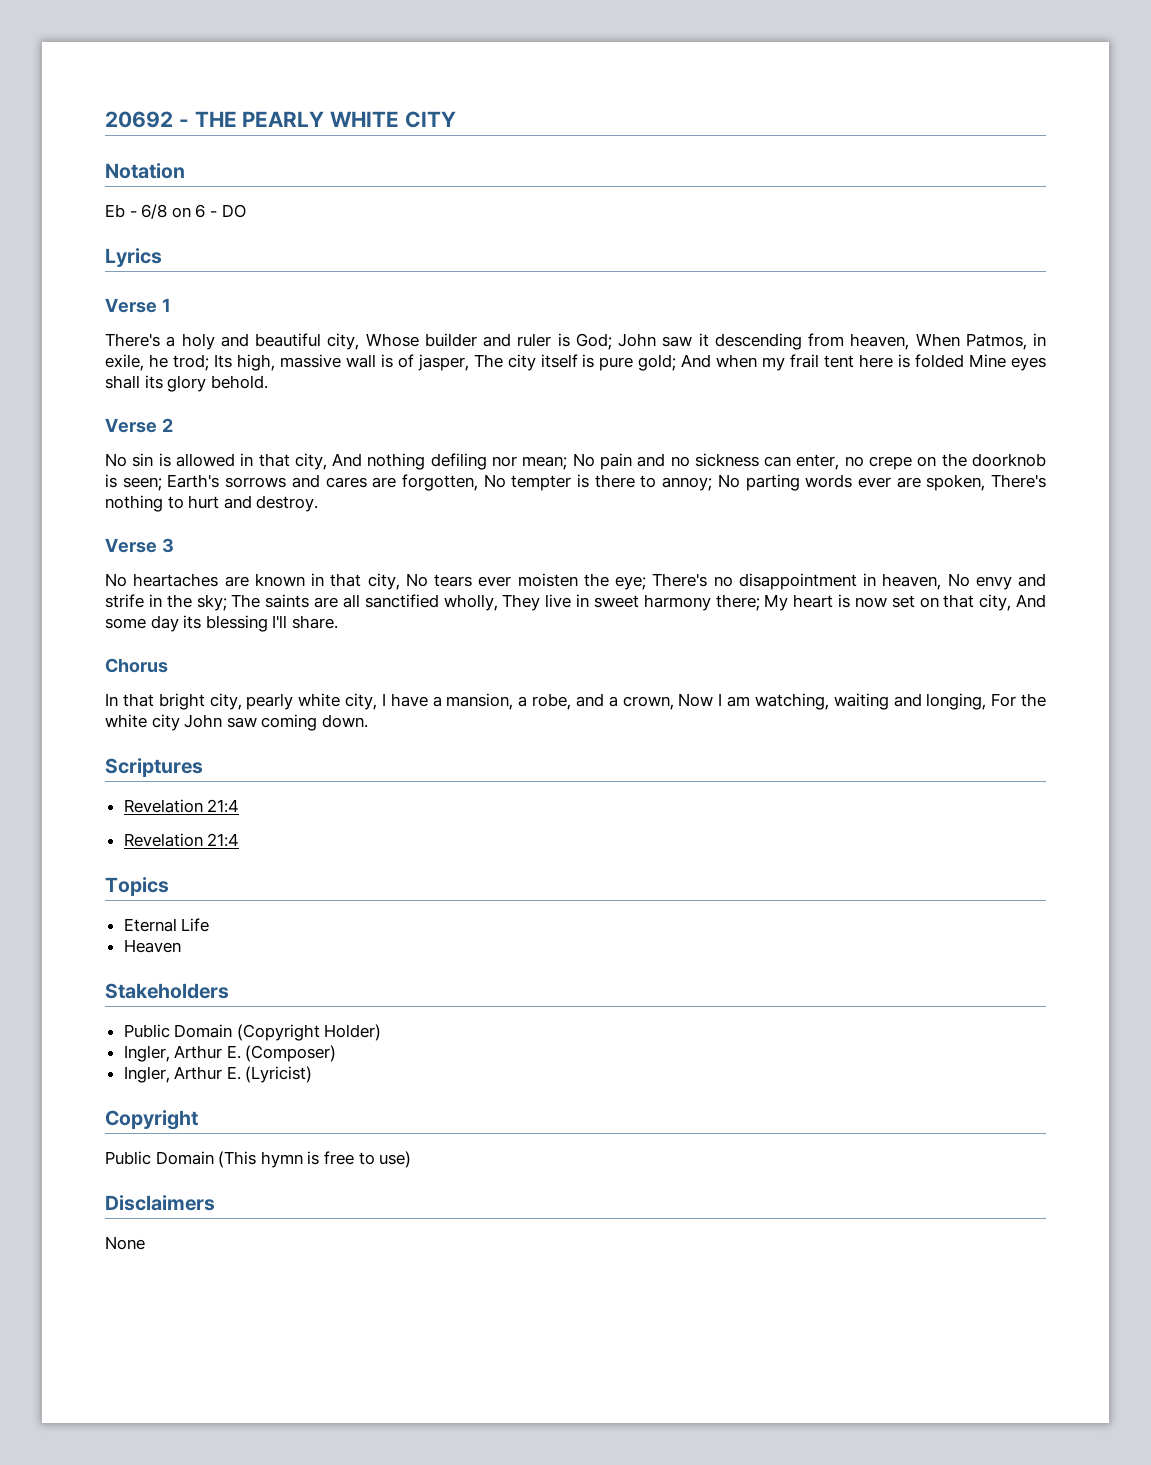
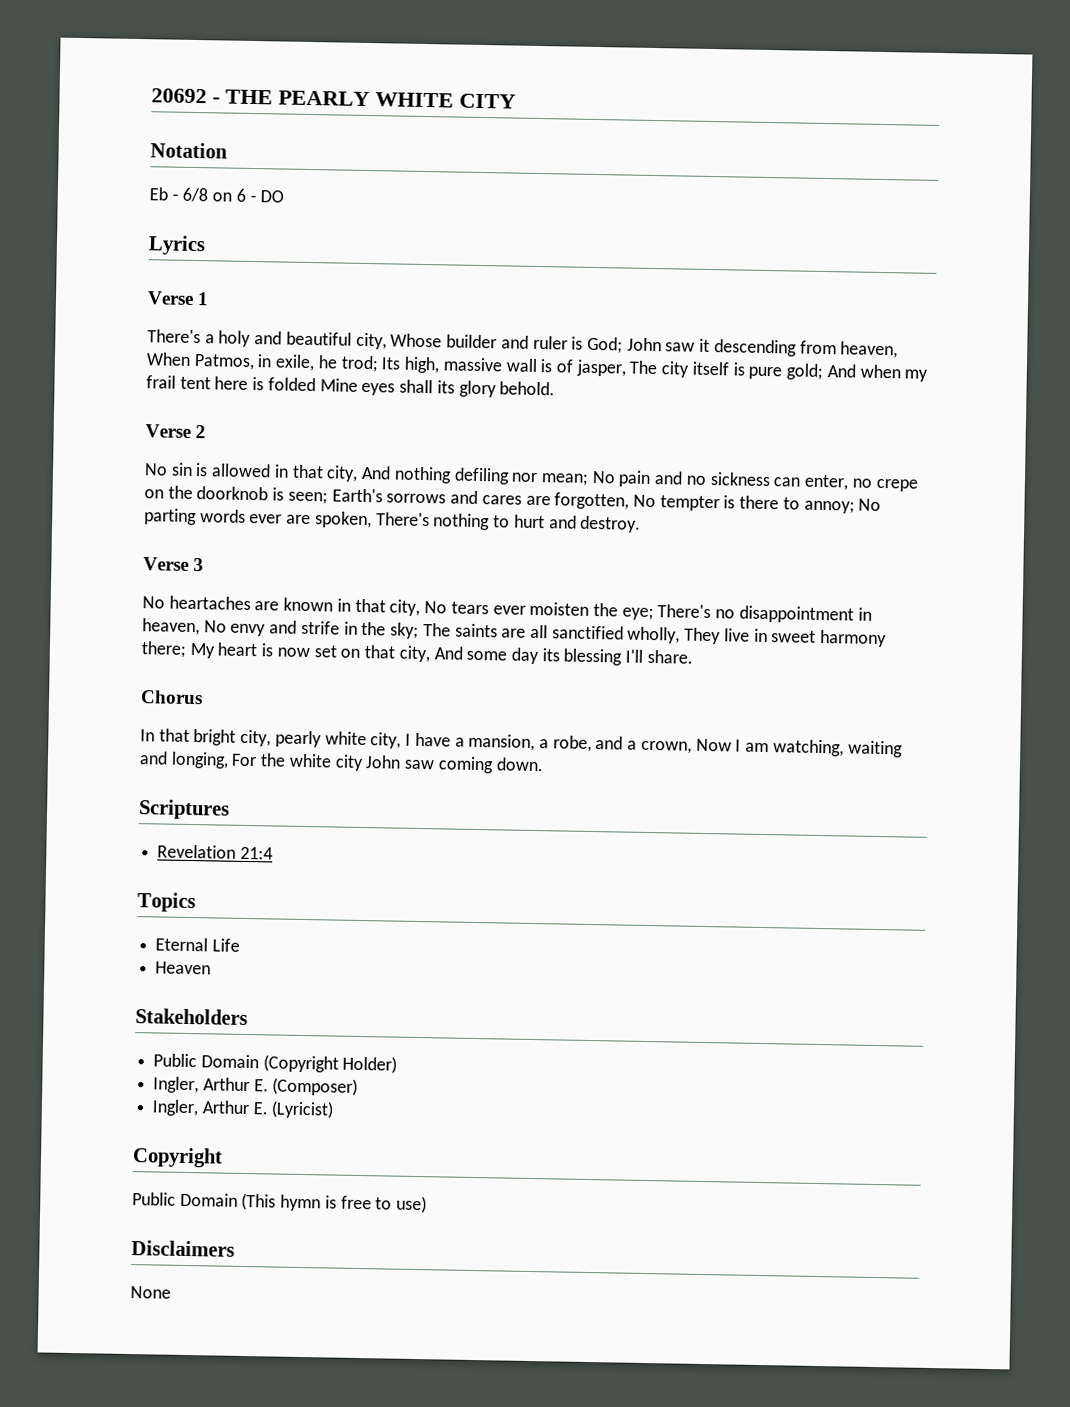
[123,833,240,847] // Revelation 21:4 -> (273, 853) none

